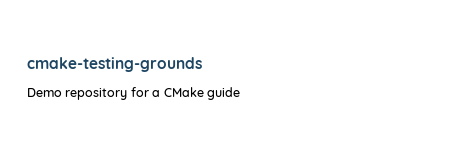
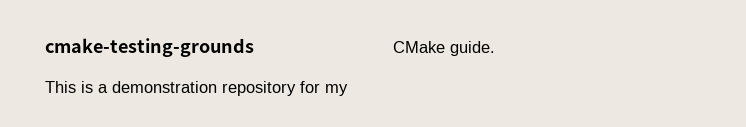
[27,87,240,100] Demo repository for a CMake guide -> [45,81,348,96] [393,41,495,56] This is a demonstration repository for my CMake guide.

